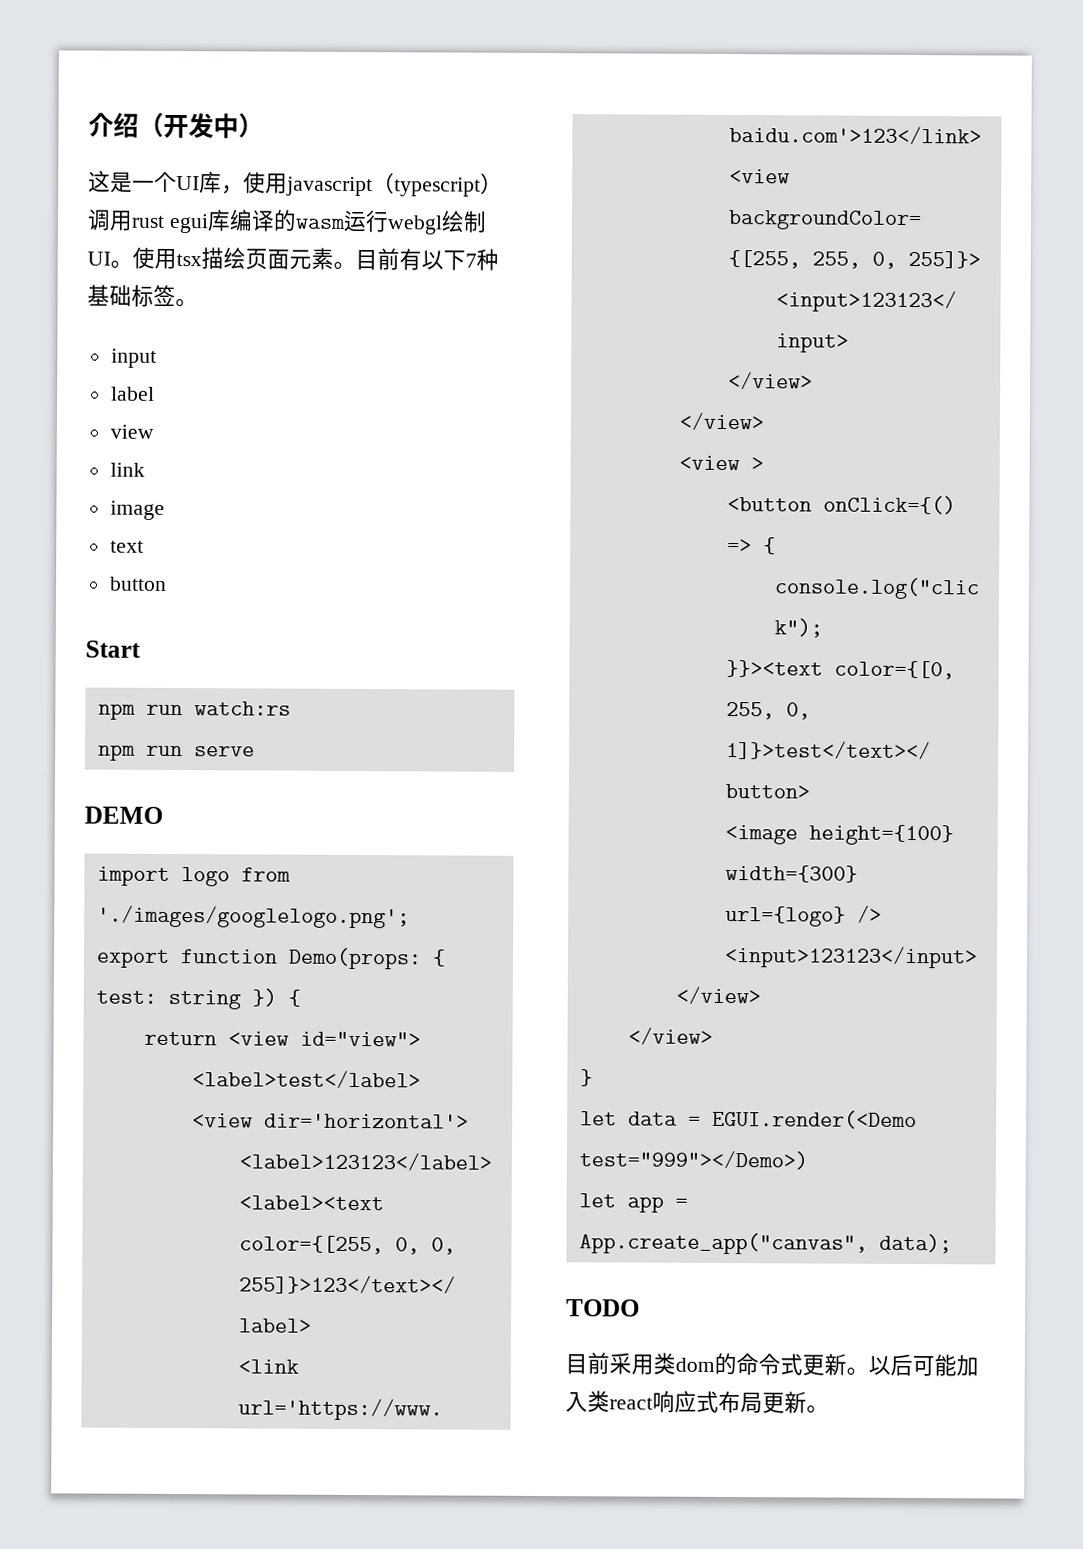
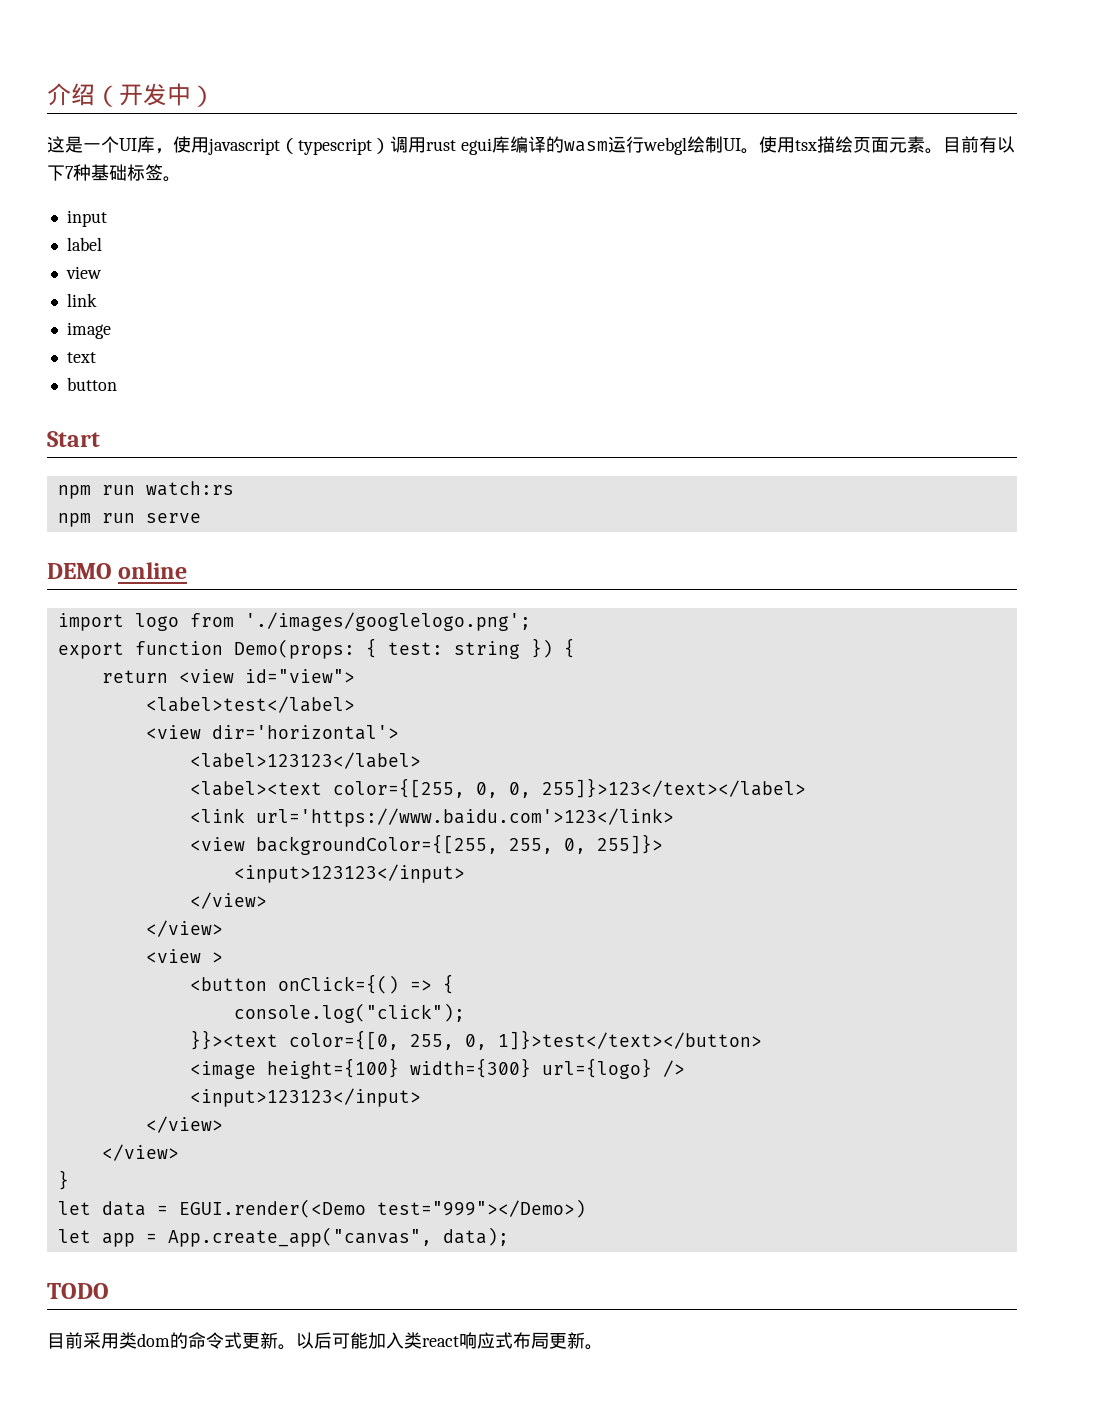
(163, 815) none -> [118,562,188,579] online

